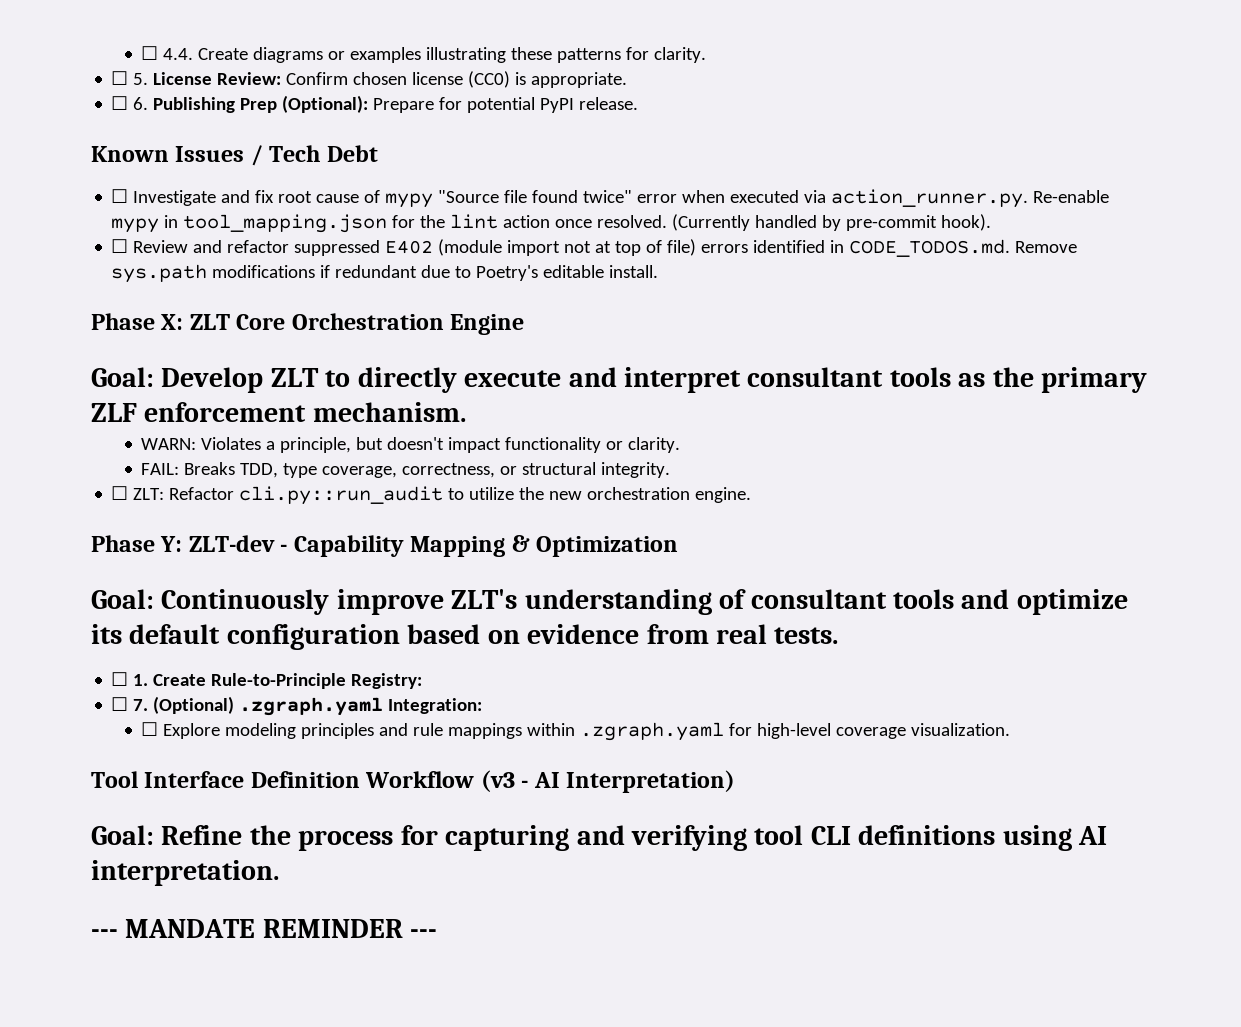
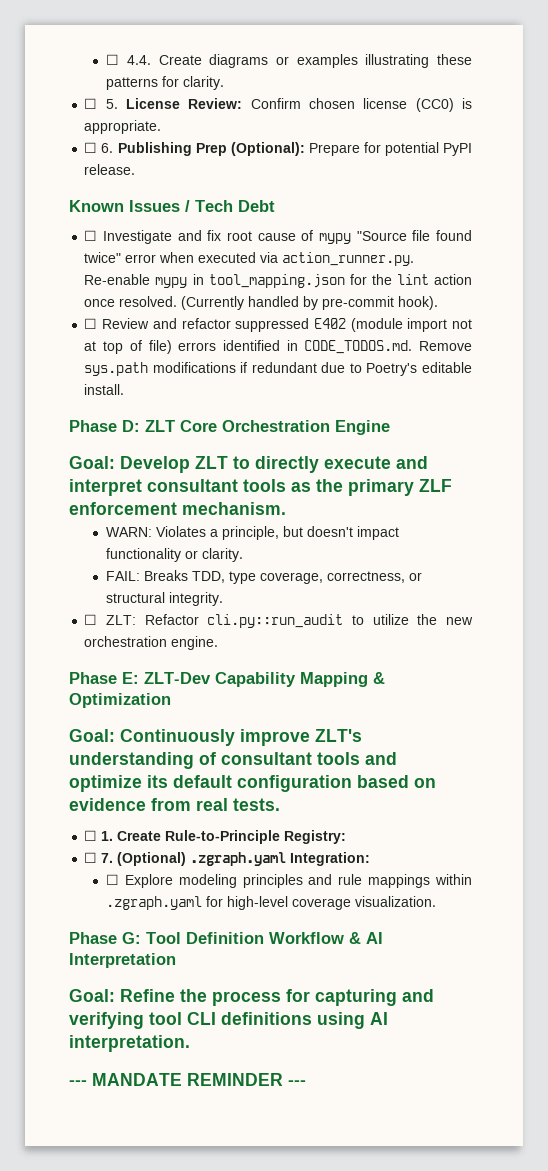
[161,314,184,330] X: -> [122,420,140,432] D:
[160,535,288,552] Y: ZLT-dev - -> [122,672,211,684] E: ZLT-Dev
[91,770,736,793] Tool Interface Definition Workflow (v3 - AI Interpretation) -> [69,932,383,944] [69,953,176,968] Phase G: Tool Definition Workflow & AI Interpretation

